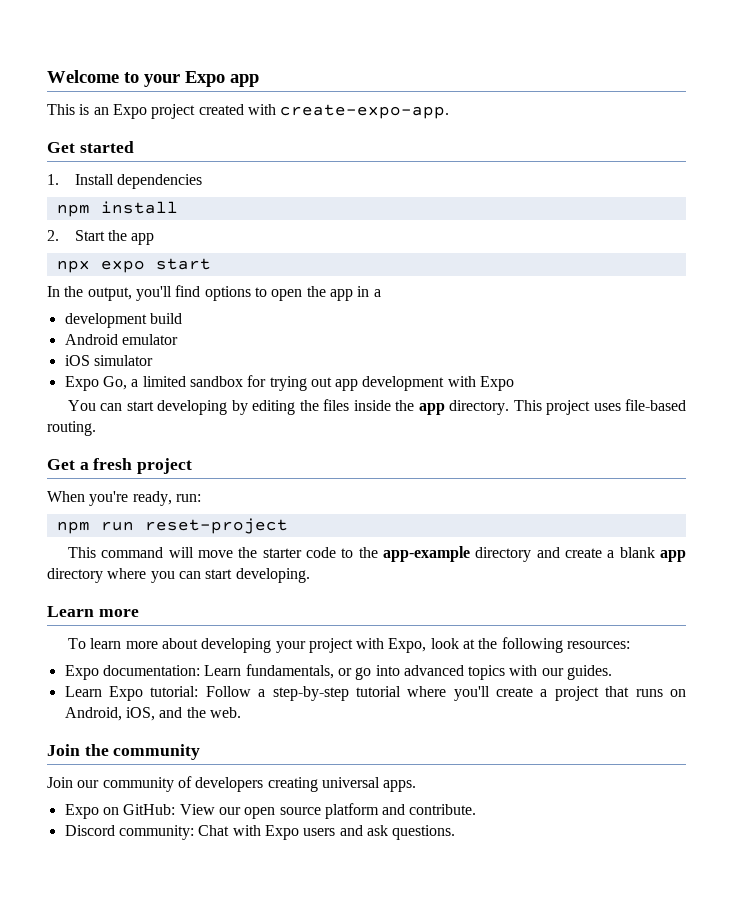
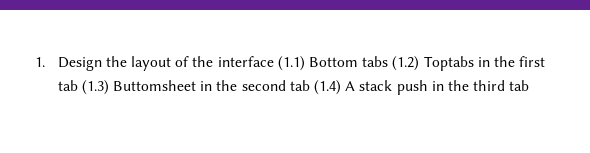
[47,70,259,87] [47,104,450,119] [47,141,134,153] [47,174,202,189] [56,201,178,217] [47,230,155,245] [56,258,211,273] [47,285,381,301] [64,313,182,328] [64,334,178,345] [64,355,153,366] [64,375,515,391] [67,399,686,415] [47,421,96,436] [47,458,193,474] [47,491,201,506] [56,518,288,534] [67,546,686,562] [47,568,310,583] [47,606,139,617] [67,637,631,653] [64,664,613,680] [64,686,686,701] [64,707,241,721] [47,744,201,760] [47,776,417,792] [64,803,477,819] [64,825,456,840] Welcome to your Expo app // This is an Expo project created with create-expo-app. // Get started // 1. Install dependencies // npm install // 2. Start the app // npx expo start // In the output, you'll find options to open the app in a // development build // Android emulator // iOS simulator // Expo Go, a limited sandbox for trying out app development with Expo // You can start developing by editing the files inside the app directory. This project uses file-based routing. // Get a fresh project // When you're ready, run: // npm run reset-project // This command will move the starter code to the app-example directory and create a blank app directory where you can start developing. // Learn more // To learn more about developing your project with Expo, look at the following resources: // Expo documentation: Learn fundamentals, or go into advanced topics with our guides. // Learn Expo tutorial: Follow a step-by-step tutorial where you'll create a project that runs on Android, iOS, and the web. // Join the community // Join our community of developers creating universal apps. // Expo on GitHub: View our open source platform and contribute. // Discord community: Chat with Expo users and ask questions. -> [35,56,546,71] [57,80,530,95] 1. Design the layout of the interface (1.1) Bottom tabs (1.2) Toptabs in the first tab (1.3) Buttomsheet in the second tab (1.4) A stack push in the third tab

